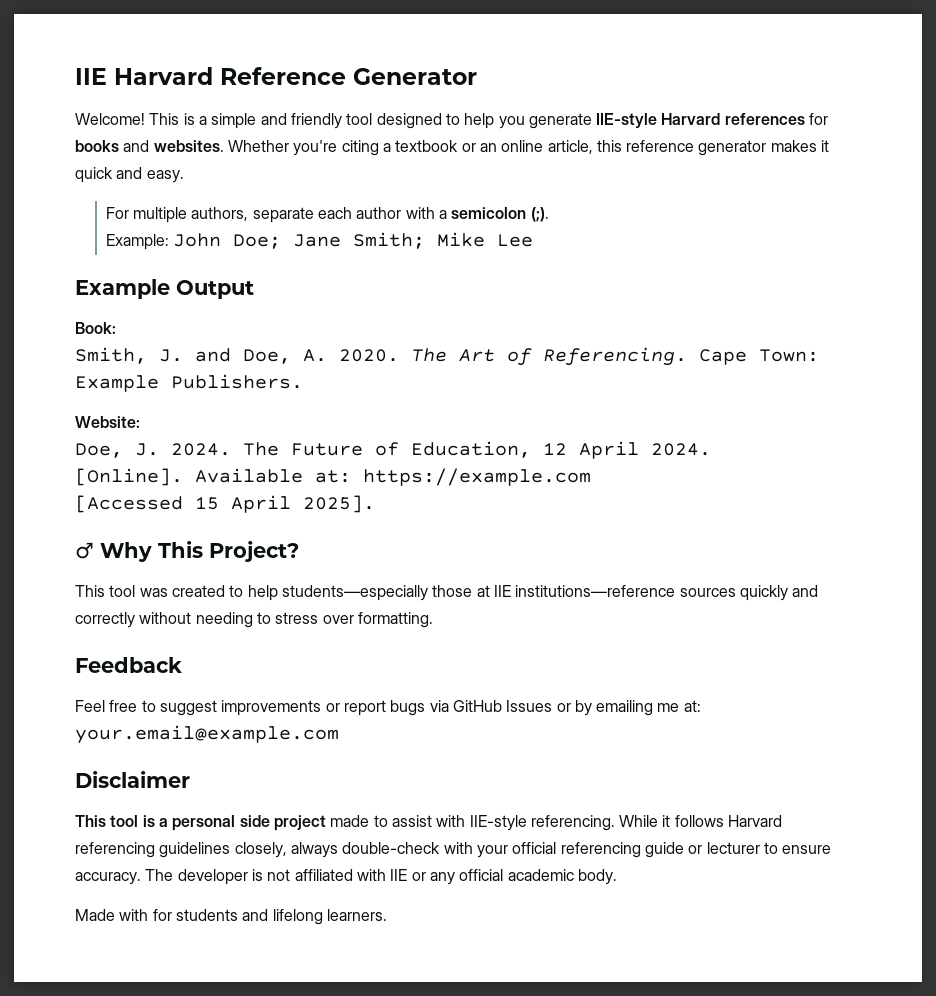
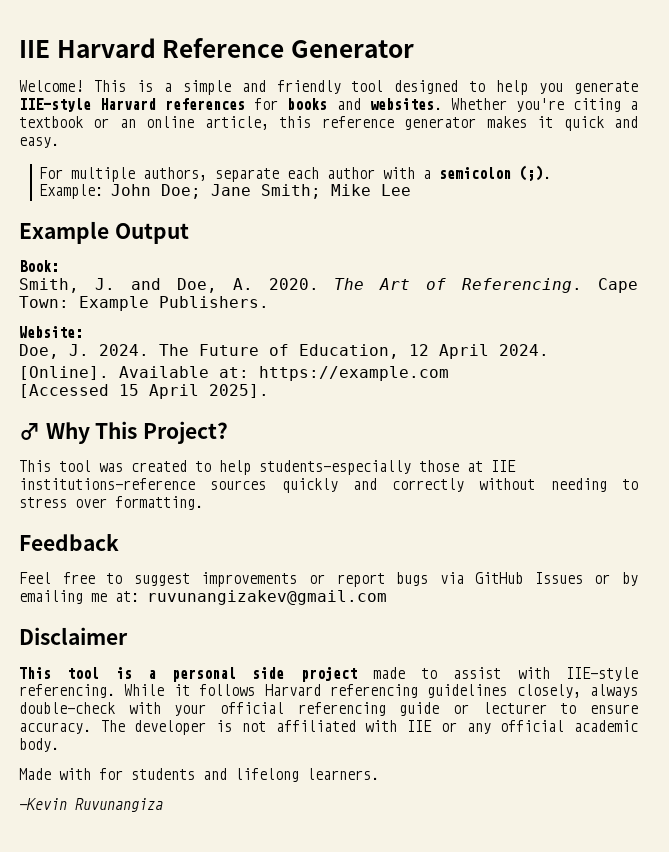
[75,725,339,744] your.email@example.com -> [147,590,387,605] ruvunangizakev@gmail.com
(387, 915) none -> [19,798,163,812] // -Kevin Ruvunangiza

